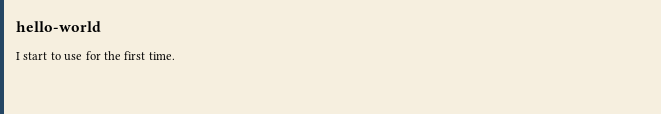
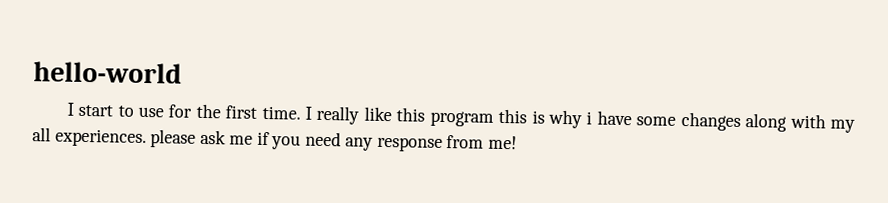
(175, 56) none -> [305,105,855,133] [32,127,517,152] I really like this program this is why i have some changes along with my all experiences. please ask me if you need any response from me!

